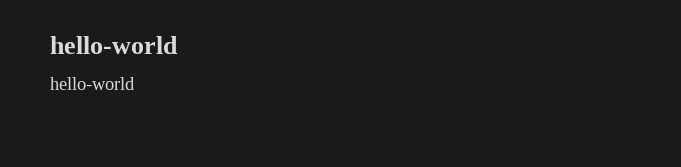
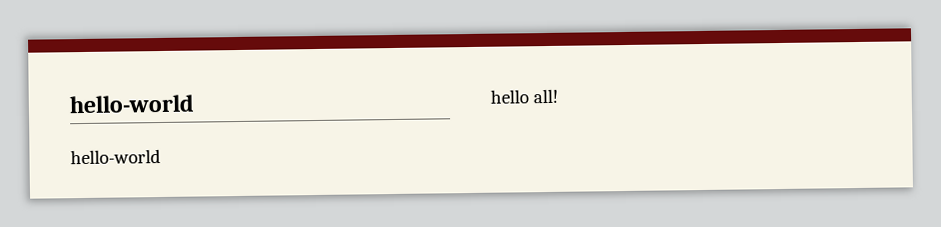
(135, 83) none -> [490,88,559,104] // hello all!

